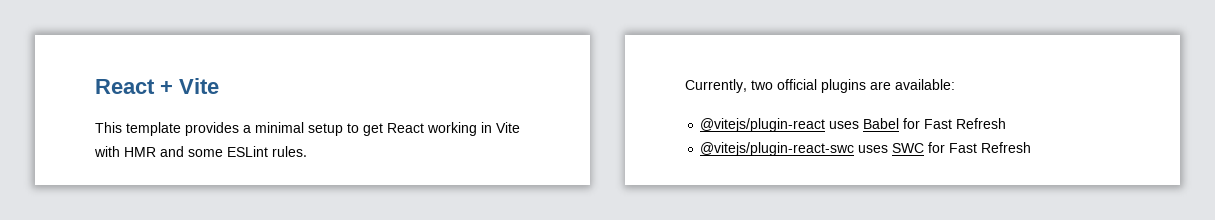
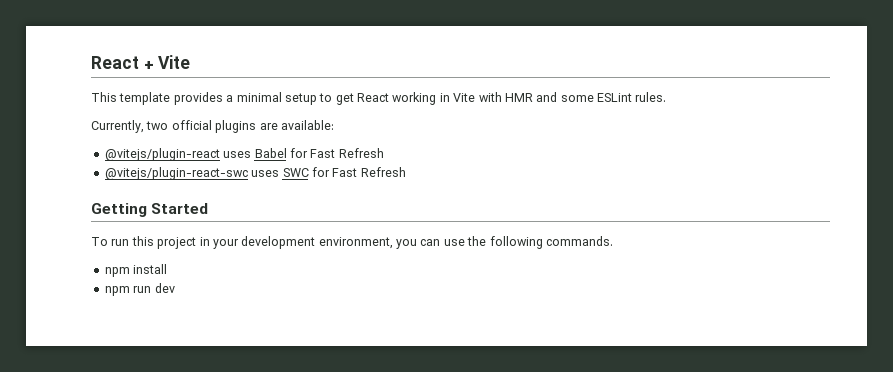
(1032, 147) none -> [91,203,209,217] [91,236,613,249] [104,264,168,277] [104,283,175,296] // Getting Started // To run this project in your development environment, you can use the following commands. // npm install // npm run dev

